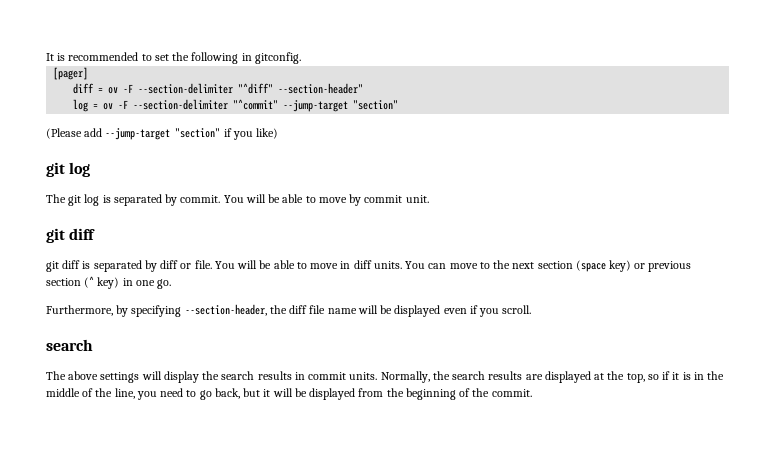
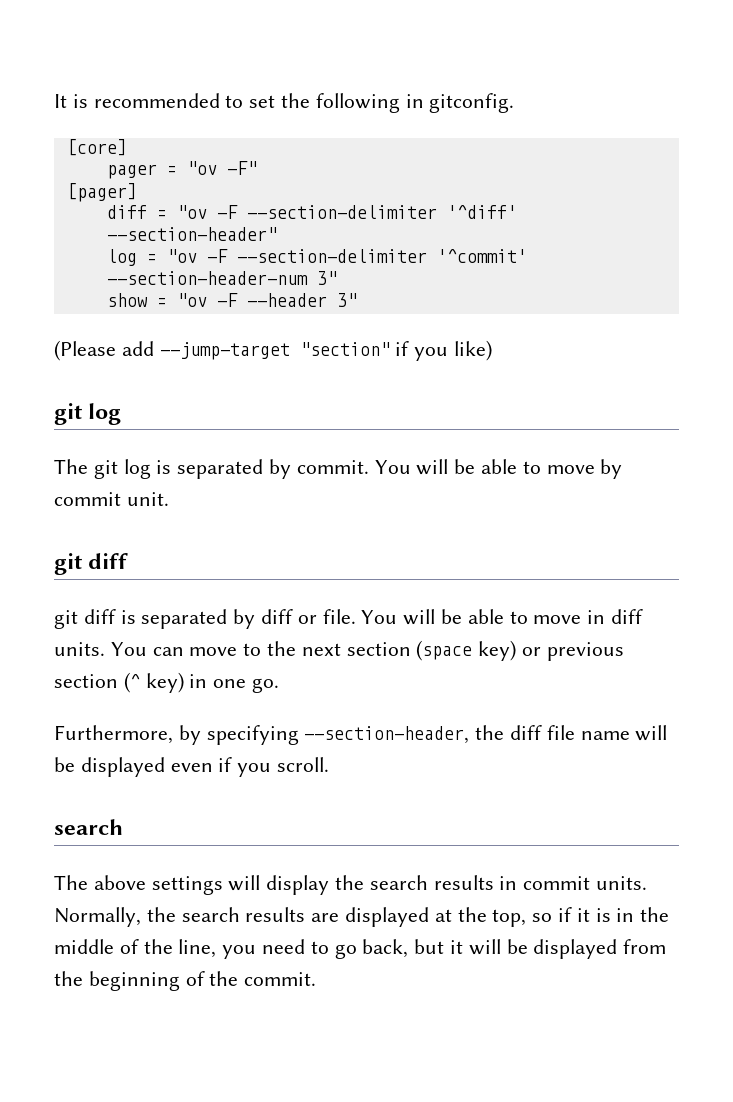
(301, 58) none -> [66,139,127,156] [106,161,257,179] // [core] // pager = "ov -F"
[108,83,274,94] ov -F --section-delimiter "^diff" -> [176,205,517,219] "ov -F --section-delimiter '^diff'
[103,99,399,112] ov -F --section-delimiter "^commit" --jump-target "section" -> [166,249,527,263] [106,271,337,285] [106,293,357,307] "ov -F --section-delimiter '^commit' --section-header-num 3" // show = "ov -F --header 3"

